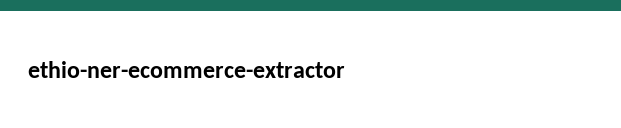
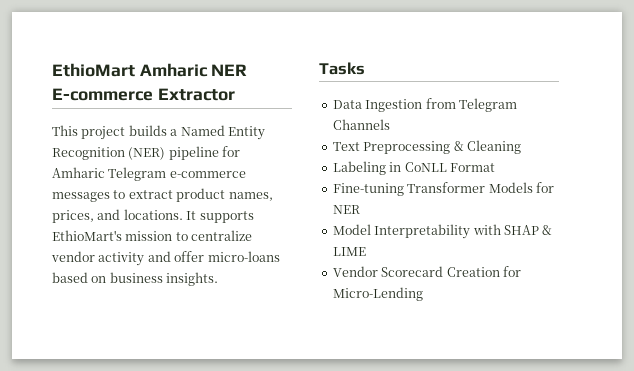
[28,61,345,78] ethio-ner-ecommerce-extractor -> [52,63,248,77] [52,88,235,101] [52,125,265,140] [52,146,241,160] [52,167,246,181] [52,188,273,202] [52,209,254,223] [52,230,253,241] [51,251,280,266] [52,272,219,286] [319,62,365,75] [332,98,517,112] [332,119,390,130] [332,140,521,154] [332,161,495,175] [332,182,554,196] [332,205,360,214] [332,224,553,239] [332,247,366,256] [332,266,521,277] [332,287,423,301] EthioMart Amharic NER E-commerce Extractor // This project builds a Named Entity Recognition (NER) pipeline for Amharic Telegram e-commerce messages to extract product names, prices, and locations. It supports EthioMart's mission to centralize vendor activity and offer micro-loans based on business insights. // Tasks // Data Ingestion from Telegram Channels // Text Preprocessing & Cleaning // Labeling in CoNLL Format // Fine-tuning Transformer Models for NER // Model Interpretability with SHAP & LIME // Vendor Scorecard Creation for Micro-Lending

